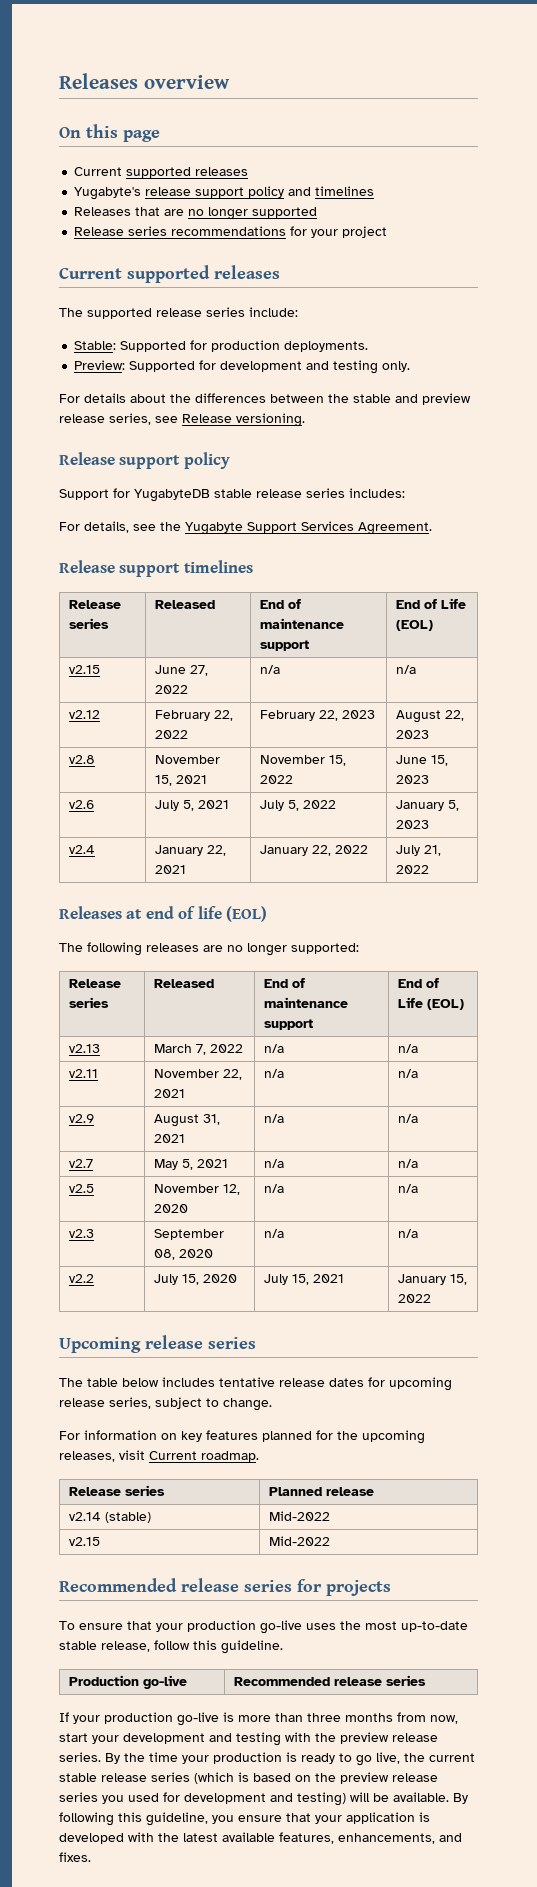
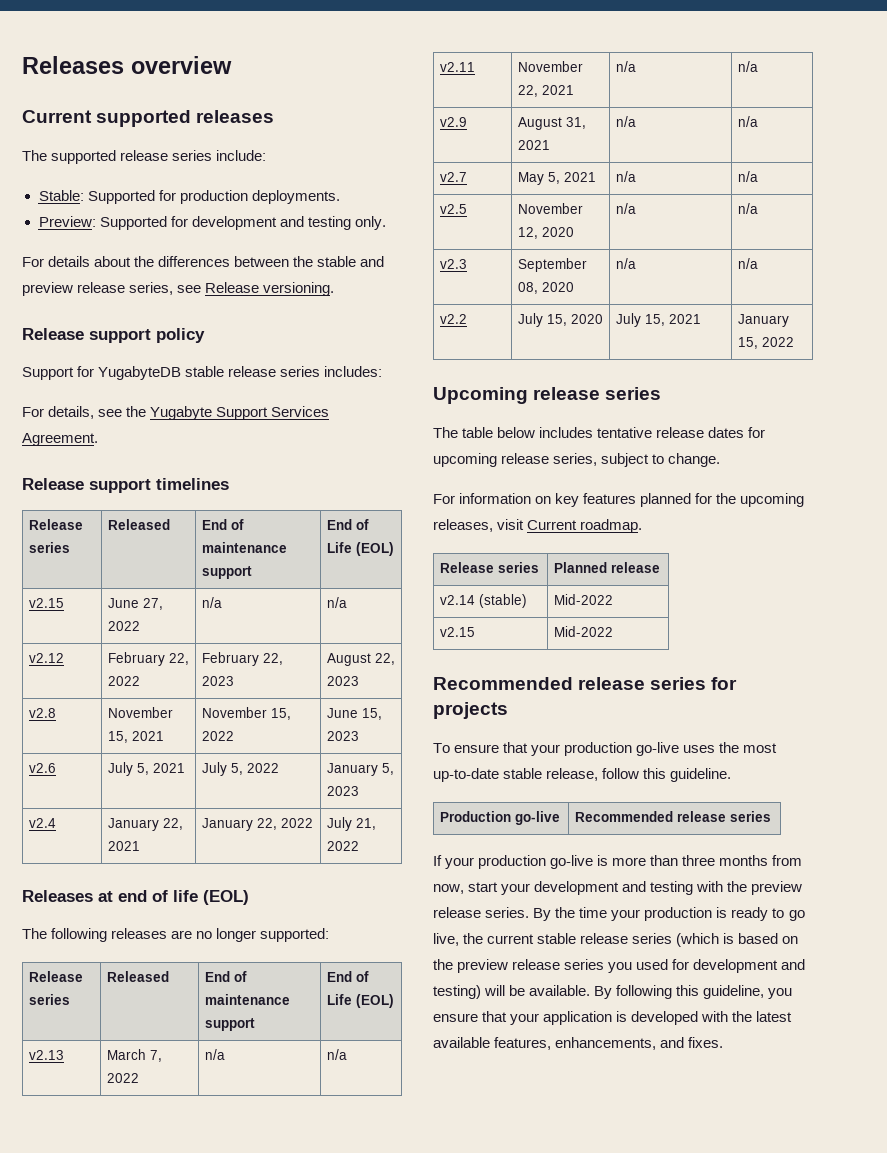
[59,124,160,142] [74,167,249,178] [74,186,375,200] [74,207,318,220] [74,226,388,238] // On this page // Current supported releases // Yugabyte's release support policy and timelines // Releases that are no longer supported // Release series recommendations for your project -> (232, 65) none

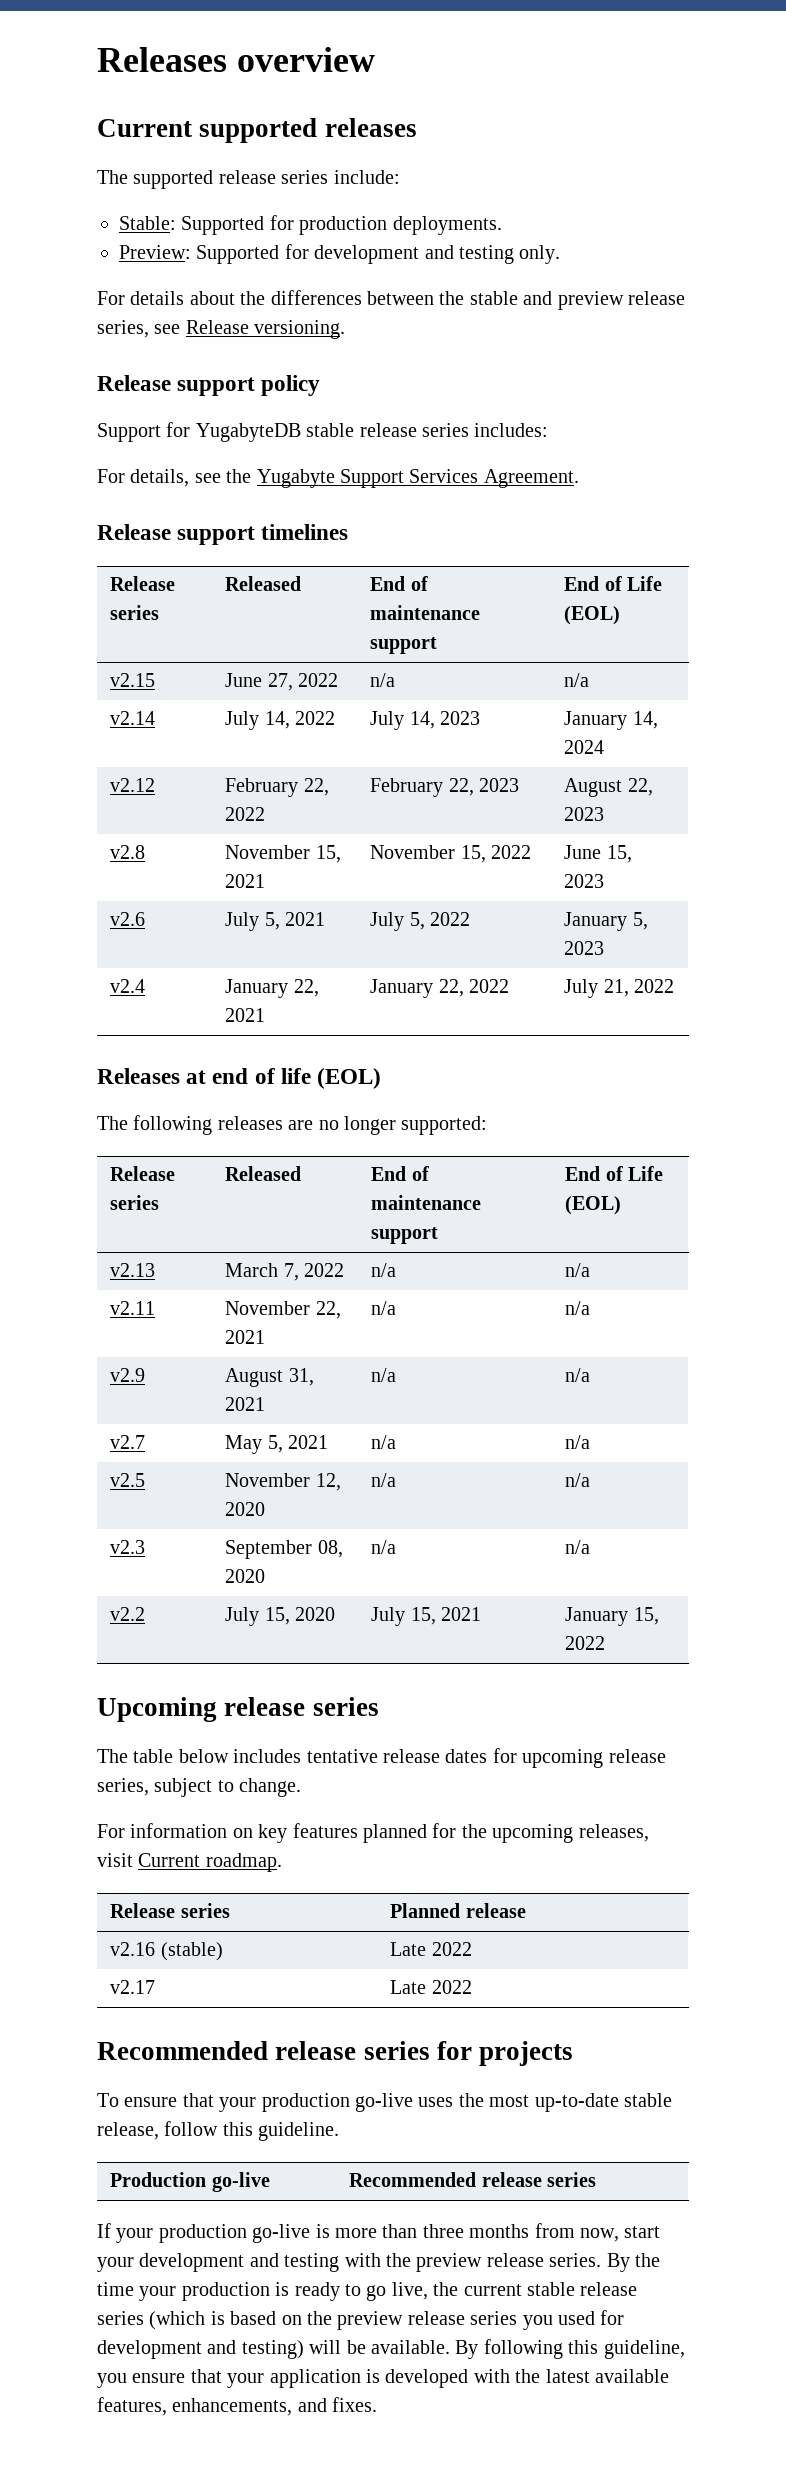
(347, 602) none -> [110,711,156,725] [225,711,336,730] [370,711,481,730] [564,711,658,730] [564,740,605,754] // v2.14 | July 14, 2022 | July 14, 2023 | January 14, 2024
[439,595,475,605] v2.14 -> [110,1942,156,1956] v2.16
[553,594,613,605] [439,627,475,637] [553,626,613,637] Mid-2022 // v2.15 | Mid-2022 -> [390,1942,472,1956] [110,1980,156,1994] [390,1980,472,1994] Late 2022 // v2.17 | Late 2022

